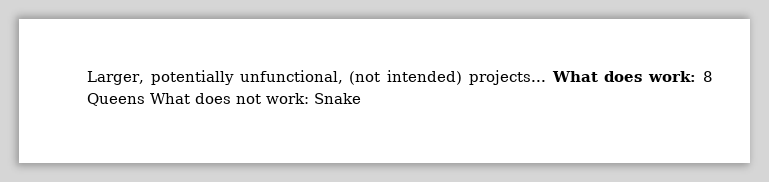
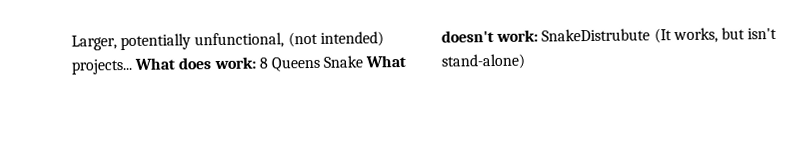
[150,93,361,104] What does not work: Snake -> [323,54,407,68] [441,27,778,44] [441,53,525,70] Snake What doesn't work: SnakeDistrubute (It works, but isn't stand-alone)

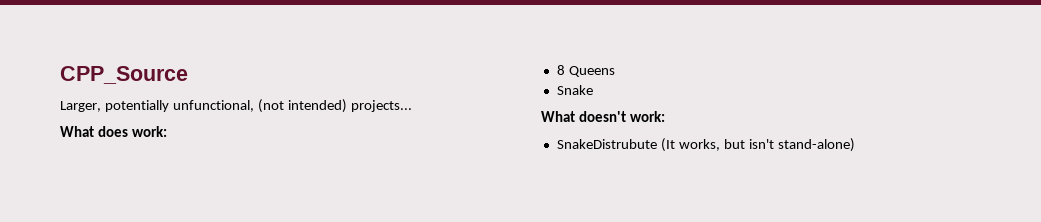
(71, 43) none -> [60,66,188,84] CPP_Source //
(132, 66) none -> (412, 106) //
(256, 63) none -> (167, 131) //
(320, 64) none -> (615, 71) //
(364, 61) none -> (593, 90) //
(539, 35) none -> (665, 116) //

